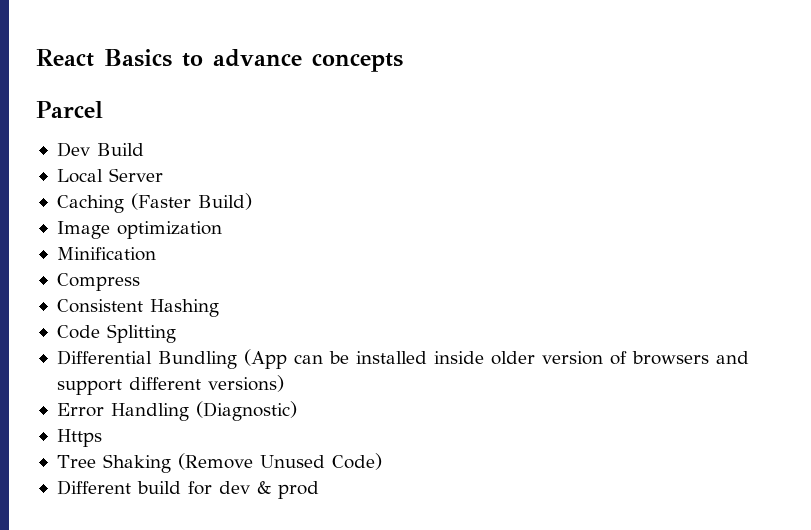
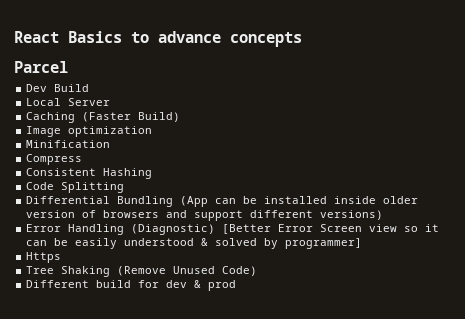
(297, 411) none -> [222,224,440,234] [26,238,363,249] [Better Error Screen view so it can be easily understood & solved by programmer]

